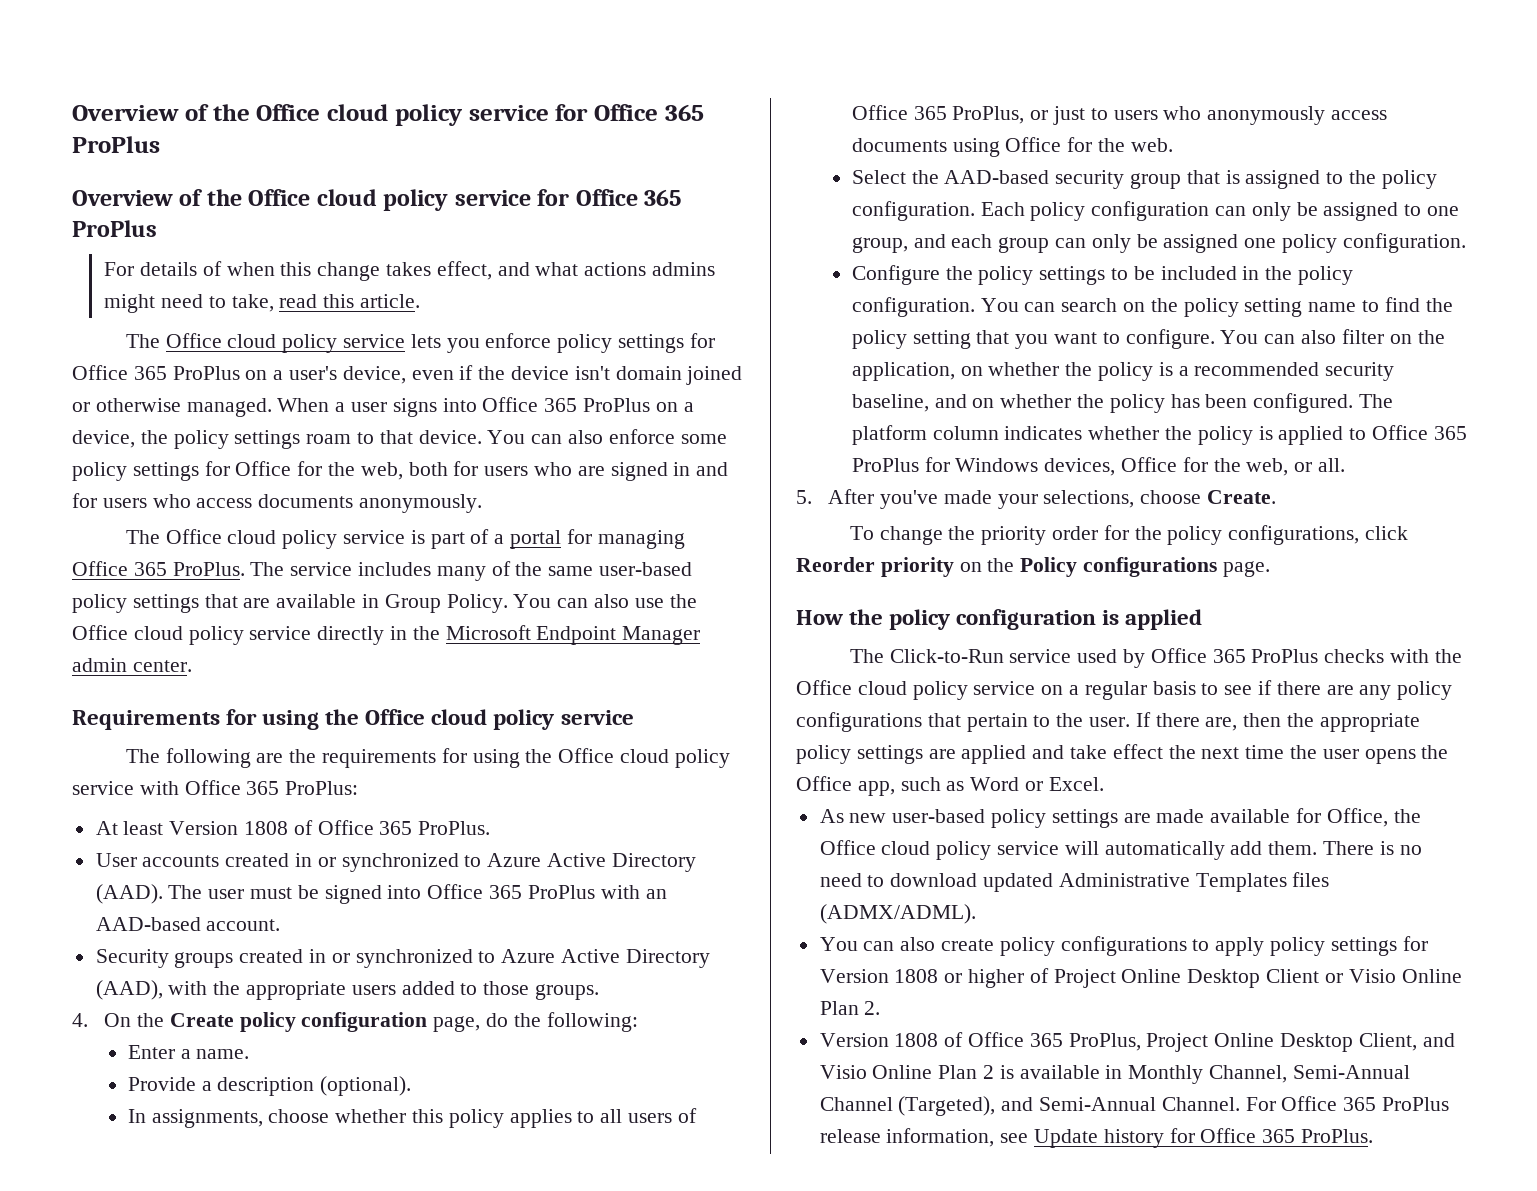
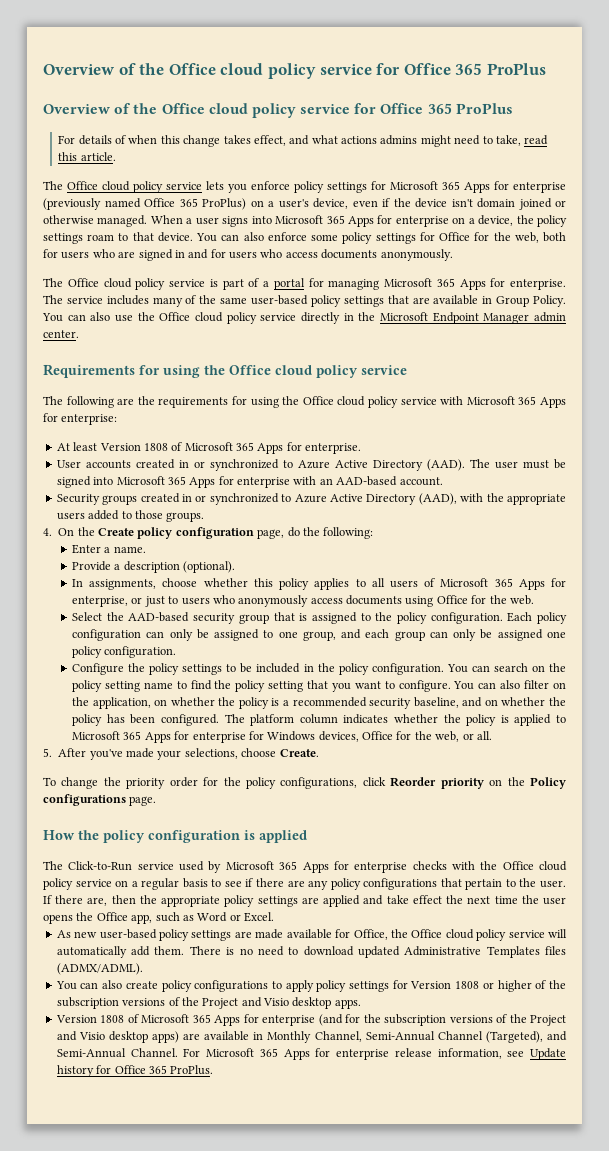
[72,365,240,380] Office 365 ProPlus -> [390,181,566,193] [43,198,246,210] Microsoft 365 Apps for enterprise (previously named Office 365 ProPlus)
[482,397,651,412] Office 365 ProPlus -> [275,215,449,227] Microsoft 365 Apps for enterprise
[72,561,245,576] Office 365 ProPlus. -> [384,278,566,290] Microsoft 365 Apps for enterprise.
[184,780,359,795] Office 365 ProPlus: -> [466,396,567,408] [43,413,118,425] Microsoft 365 Apps for enterprise:
[317,820,491,835] Office 365 ProPlus. -> [184,442,362,454] Microsoft 365 Apps for enterprise.
[427,884,595,899] Office 365 ProPlus -> [116,476,290,488] Microsoft 365 Apps for enterprise
[851,105,1025,124] Office 365 ProPlus, -> [440,578,567,590] [72,596,129,607] Microsoft 365 Apps for enterprise,
[1372,425,1467,440] [851,458,919,472] Office 365 ProPlus -> [72,731,246,743] Microsoft 365 Apps for enterprise
[1150,648,1319,663] Office 365 ProPlus -> [225,861,408,873] Microsoft 365 Apps for enterprise
[1053,969,1462,988] [819,1001,881,1015] [819,1032,1455,1052] [819,1065,1014,1079] Project Online Desktop Client or Visio Online Plan 2. // Version 1808 of Office 365 ProPlus, Project Online Desktop Client, and Visio Online Plan 2 is -> [549,980,566,989] [56,997,361,1009] [55,1014,566,1026] [56,1031,201,1043] the subscription versions of the Project and Visio desktop apps. // Version 1808 of Microsoft 365 Apps for enterprise (and for the subscription versions of the Project and Visio desktop apps) are
[1281,1096,1450,1111] Office 365 ProPlus -> [206,1048,389,1060] Microsoft 365 Apps for enterprise

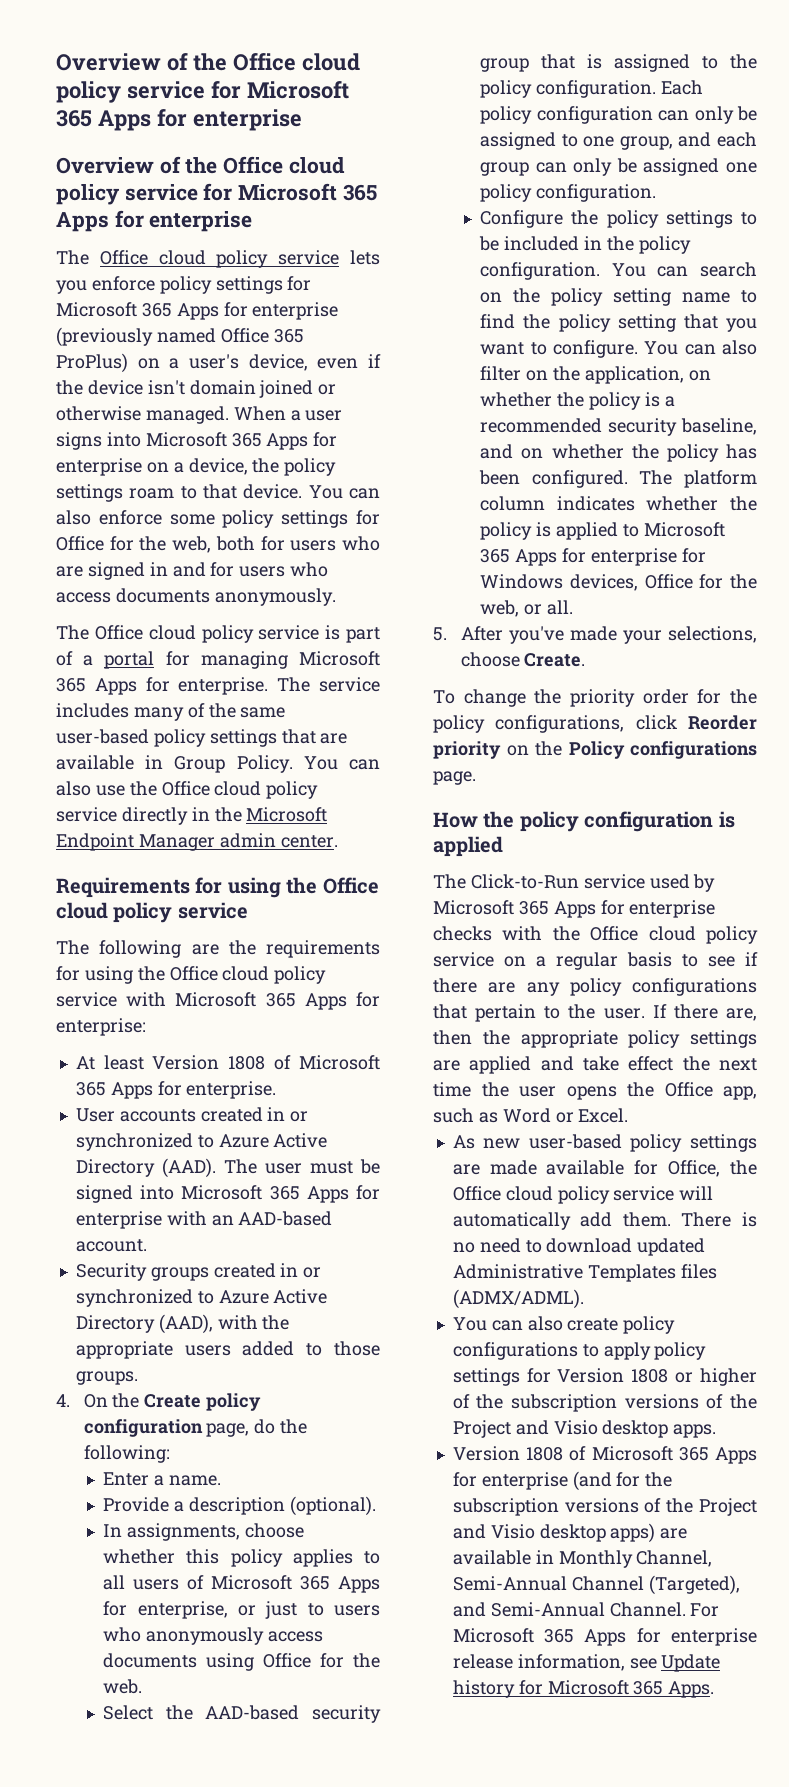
[43,63,546,79] [43,103,513,118] [58,135,549,147] [58,152,116,161] Overview of the Office cloud policy service for Office 365 ProPlus // Overview of the Office cloud policy service for Office 365 ProPlus // For details of when this change takes effect, and what actions admins might need to take, read this article. -> [56,53,360,71] [56,81,349,103] [56,109,302,131] [56,156,345,174] [56,183,377,205] [56,210,253,232] Overview of the Office cloud policy service for Microsoft 365 Apps for enterprise // Overview of the Office cloud policy service for Microsoft 365 Apps for enterprise
[114,1065,214,1075] Office 365 ProPlus. -> [547,1680,715,1698] Microsoft 365 Apps.

